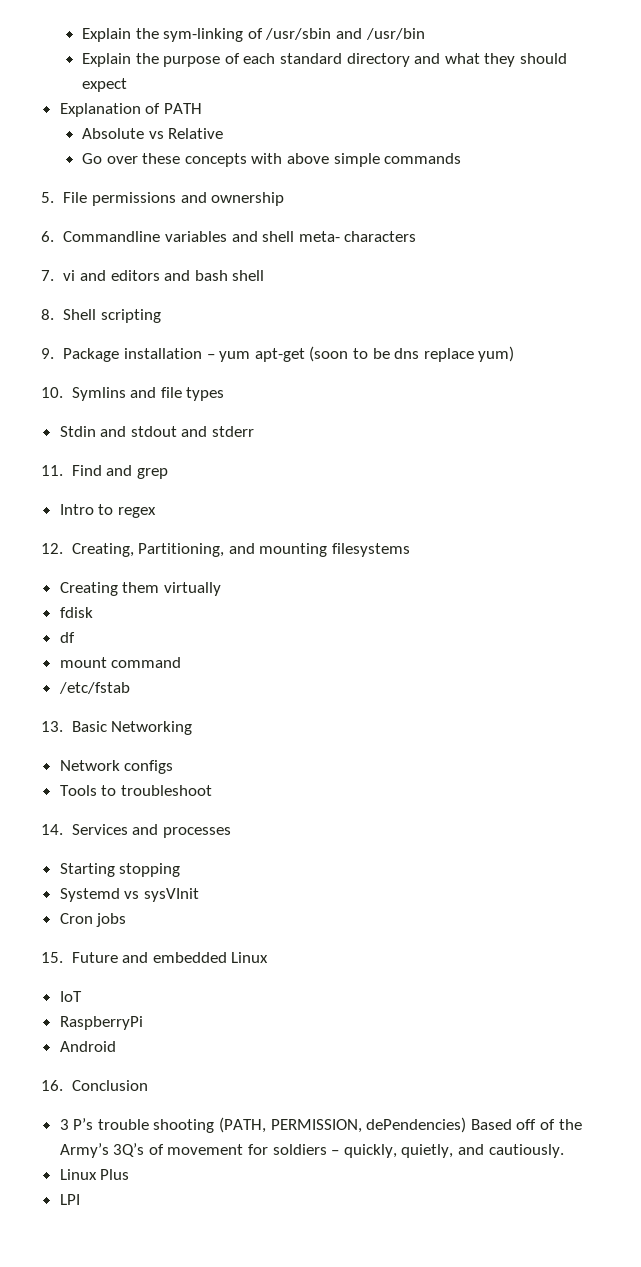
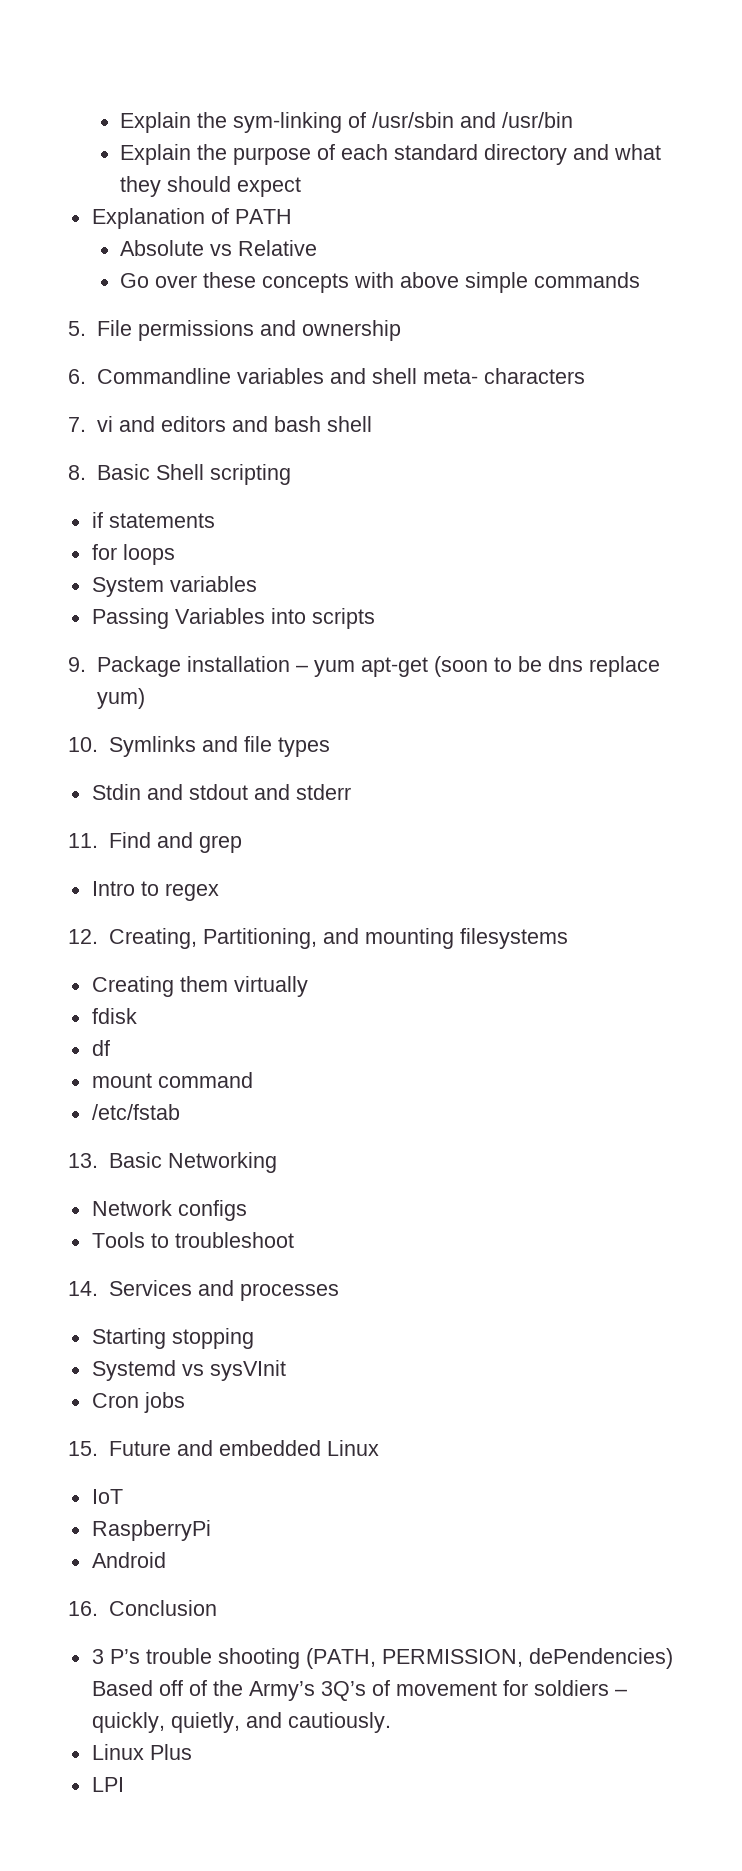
(54, 314) none -> [96,464,150,480] Basic
(161, 316) none -> [91,512,215,528] [91,544,175,565] [91,576,257,597] [91,608,375,629] // if statements // for loops // System variables // Passing Variables into scripts
[71,387,126,401] Symlins -> [108,736,196,757] Symlinks

